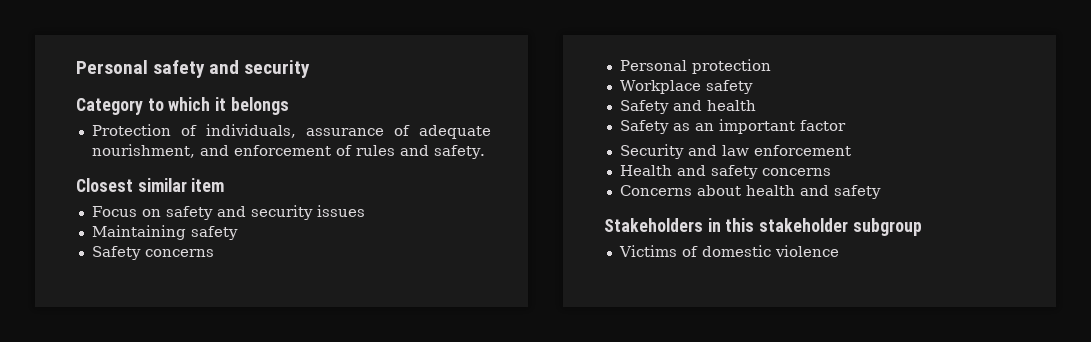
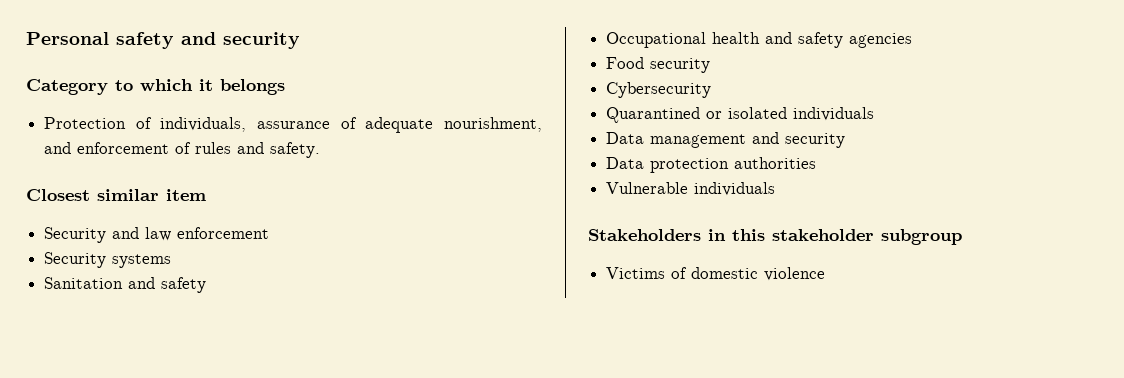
[91,205,365,220] [91,225,238,240] [91,246,214,260] [619,59,771,74] [619,80,753,94] [619,100,756,114] [619,119,846,134] // Focus on safety and security issues // Maintaining safety // Safety concerns // Personal protection // Workplace safety // Safety and health // Safety as an important factor -> (206, 195) none
[619,165,831,179] [619,185,741,196] Health and safety concerns // Concerns about -> [44,252,172,268] [44,277,207,293] [606,32,707,48] Security systems // Sanitation and safety // Occupational
(881, 192) none -> [849,33,913,48] [606,57,711,73] [606,82,712,98] [606,107,875,123] [606,132,846,148] [606,157,817,173] [606,182,776,196] agencies // Food security // Cybersecurity // Quarantined or isolated individuals // Data management and security // Data protection authorities // Vulnerable individuals

